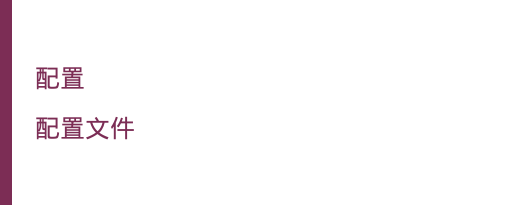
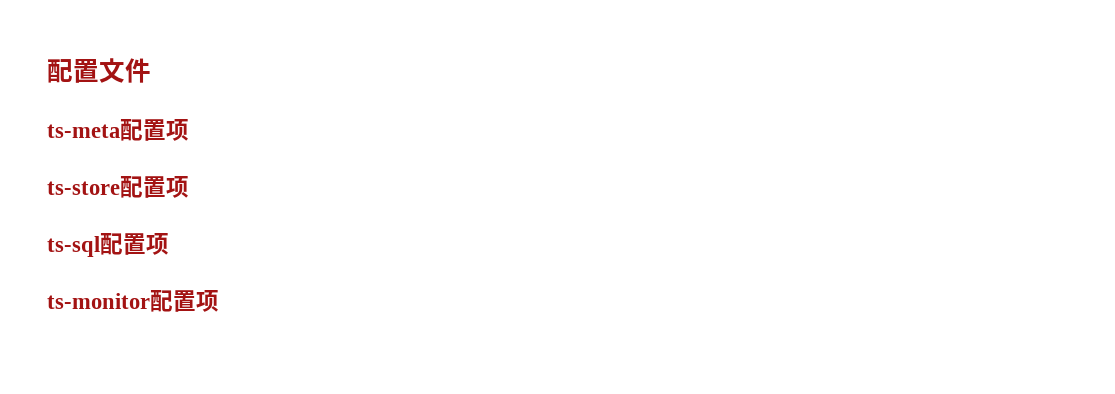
[35,67,85,90] [35,117,85,140] 配置 // 配置 -> [47,59,99,83] 配置
(135, 128) none -> [47,119,189,141] [47,176,189,198] [47,233,169,257] [47,290,219,312] // ts-meta配置项 // ts-store配置项 // ts-sql配置项 // ts-monitor配置项

